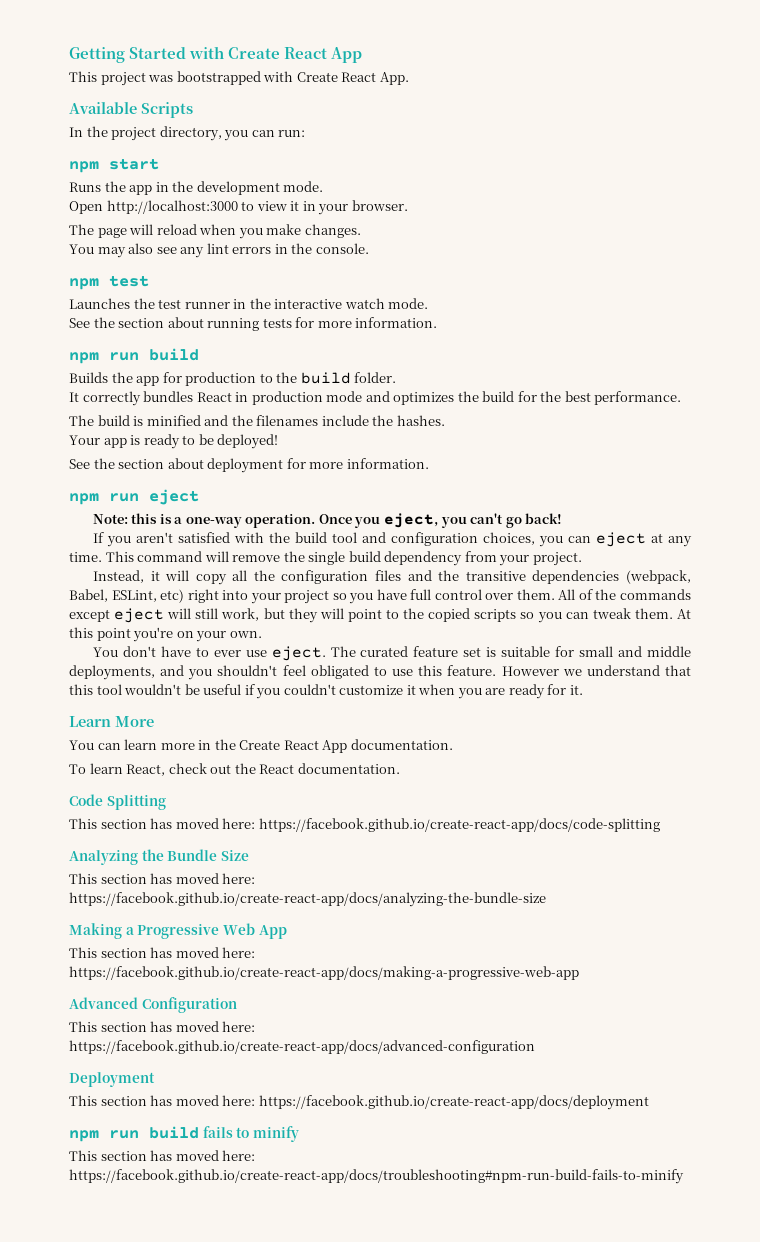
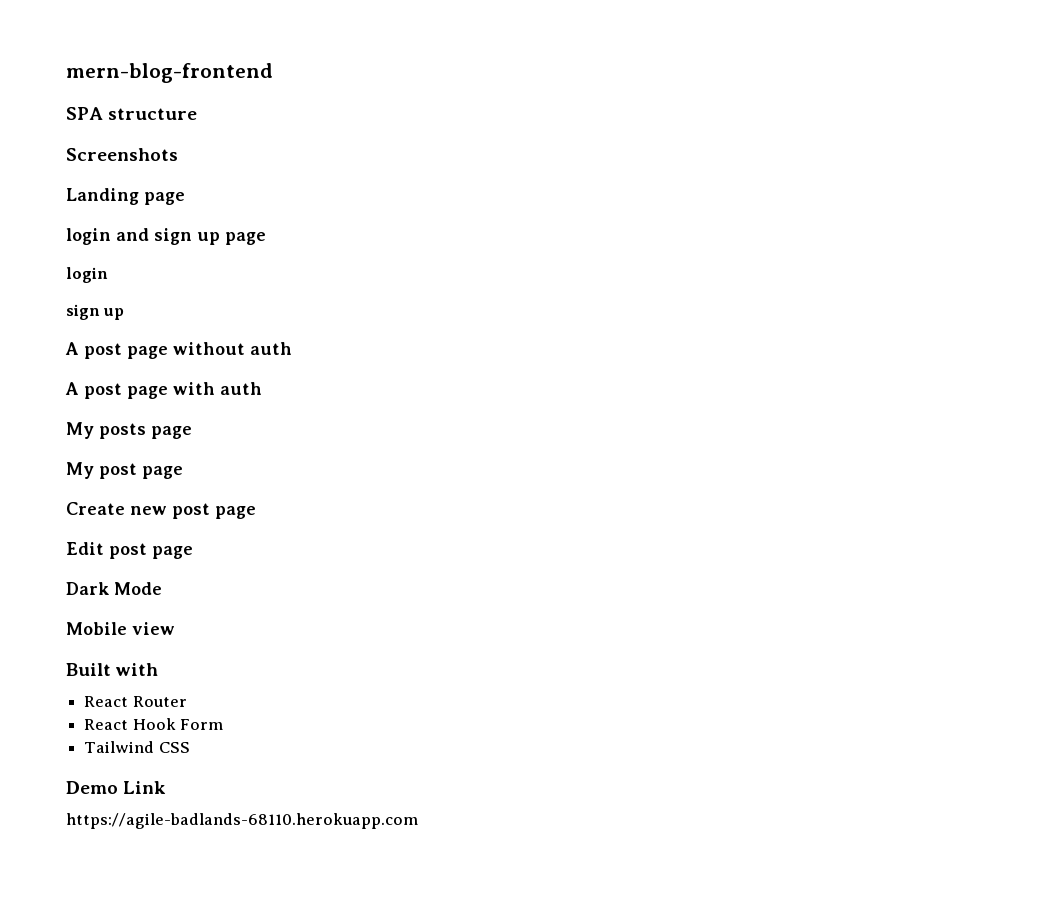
[69,46,363,63] [69,71,409,86] [69,102,193,118] [69,126,306,141] [69,158,159,173] [69,181,324,195] [69,200,408,215] [69,224,361,239] [69,243,369,258] [69,275,149,290] [69,298,429,309] [69,317,438,331] [69,348,199,364] [69,372,397,386] [69,391,682,406] [69,415,445,426] [69,434,279,449] [69,458,429,473] [69,489,199,505] [92,513,563,528] [92,532,693,547] [69,551,582,566] [92,570,692,585] [69,589,692,604] [69,608,691,623] [69,627,262,642] [92,646,691,661] [69,665,691,680] [69,684,583,699] [69,716,154,727] [69,739,453,753] [69,763,400,776] [69,794,166,810] [69,818,660,832] [69,849,249,865] [69,873,256,884] [69,892,546,907] [69,923,287,939] [69,947,256,958] [69,966,579,980] [69,997,237,1013] [69,1021,256,1032] [69,1040,535,1054] [69,1072,155,1087] [69,1095,649,1110] [69,1126,299,1142] [69,1150,256,1161] [69,1169,684,1184] Getting Started with Create React App // This project was bootstrapped with Create React App. // Available Scripts // In the project directory, you can run: // npm start // Runs the app in the development mode. // Open http://localhost:3000 to view it in your browser. // The page will reload when you make changes. // You may also see any lint errors in the console. // npm test // Launches the test runner in the interactive watch mode. // See the section about running tests for more information. // npm run build // Builds the app for production to the build folder. // It correctly bundles React in production mode and optimizes the build for the best performance. // The build is minified and the filenames include the hashes. // Your app is ready to be deployed! // See the section about deployment for more information. // npm run eject // Note: this is a one-way operation. Once you eject, you can't go back! // If you aren't satisfied with the build tool and configuration choices, you can eject at any time. This command will remove the single build dependency from your project. // Instead, it will copy all the configuration files and the transitive dependencies (webpack, Babel, ESLint, etc) right into your project so you have full control over them. All of the commands except eject will still work, but they will point to the copied scripts so you can tweak them. At this point you're on your own. // You don't have to ever use eject. The curated feature set is suitable for small and middle deployments, and you shouldn't feel obligated to use this feature. However we understand that this tool wouldn't be useful if you couldn't customize it when you are ready for it. // Learn More // You can learn more in the Create React App documentation. // To learn React, check out the React documentation. // Code Splitting // This section has moved here: https://facebook.github.io/create-react-app/docs/code-splitting // Analyzing the Bundle Size // This section has moved here: https://facebook.github.io/create-react-app/docs/analyzing-the-bundle-size // Making a Progressive Web App // This section has moved here: https://facebook.github.io/create-react-app/docs/making-a-progressive-web-app // Advanced Configuration // This section has moved here: https://facebook.github.io/create-react-app/docs/advanced-configuration // Deployment // This section has moved here: https://facebook.github.io/create-react-app/docs/deployment // npm run build fails to minify // This section has moved here: https://facebook.github.io/create-react-app/docs/troubleshooting#npm-run-build-fails-to-minify -> [66,63,273,83] [66,107,198,120] [66,148,178,161] [66,188,185,205] [66,228,266,245] [66,267,108,283] [66,304,125,320] [65,342,292,359] [65,382,262,399] [66,422,192,439] [66,462,183,479] [66,502,256,519] [66,542,193,559] [66,582,162,595] [66,622,175,635] [66,663,159,676] [84,696,187,707] [84,718,224,730] [84,741,190,753] [66,781,167,794] [66,813,418,829] mern-blog-frontend // SPA structure // Screenshots // Landing page // login and sign up page // login // sign up // A post page without auth // A post page with auth // My posts page // My post page // Create new post page // Edit post page // Dark Mode // Mobile view // Built with // React Router // React Hook Form // Tailwind CSS // Demo Link // https://agile-badlands-68110.herokuapp.com

